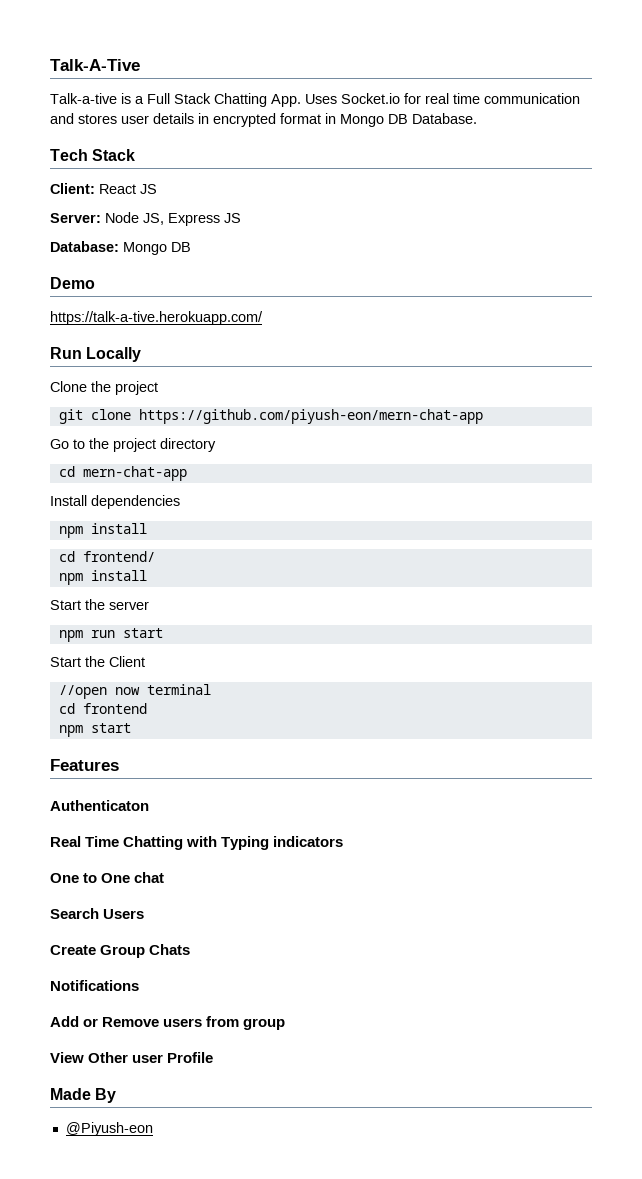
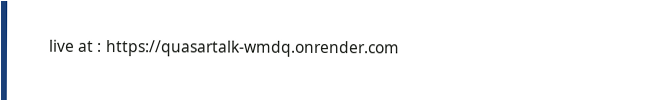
[50,59,140,71] [50,93,580,107] [50,113,477,127] [50,149,136,161] [50,183,157,194] [50,212,241,226] [50,241,191,255] [50,277,95,289] [50,311,263,325] [50,347,142,362] [50,381,158,395] [58,409,483,424] [50,438,216,452] [58,466,187,481] [50,495,180,509] [58,523,147,538] [58,551,155,562] [58,570,147,585] [50,599,149,610] [58,628,163,642] [50,656,145,667] [58,684,211,699] [58,703,147,714] [58,723,131,737] [50,759,119,771] [50,800,149,811] [50,836,344,850] [50,872,165,883] [50,908,145,919] [50,944,191,958] [50,980,139,991] [50,1016,286,1030] [50,1052,214,1063] [50,1088,117,1103] [65,1122,153,1136] Talk-A-Tive // Talk-a-tive is a Full Stack Chatting App. Uses Socket.io for real time communication and stores user details in encrypted format in Mongo DB Database. // Tech Stack // Client: React JS // Server: Node JS, Express JS // Database: Mongo DB // Demo // https://talk-a-tive.herokuapp.com/ // Run Locally // Clone the project // git clone https://github.com/piyush-eon/mern-chat-app // Go to the project directory // cd mern-chat-app // Install dependencies // npm install // cd frontend/ // npm install // Start the server // npm run start // Start the Client // //open now terminal // cd frontend // npm start // Features // Authenticaton // Real Time Chatting with Typing indicators // One to One chat // Search Users // Create Group Chats // Notifications // Add or Remove users from group // View Other user Profile // Made By // @Piyush-eon -> [48,39,400,58] live at : https://quasartalk-wmdq.onrender.com

